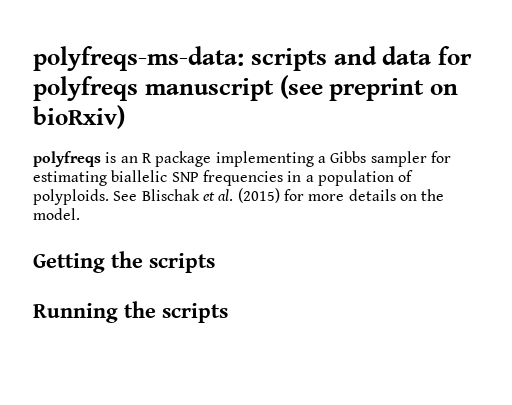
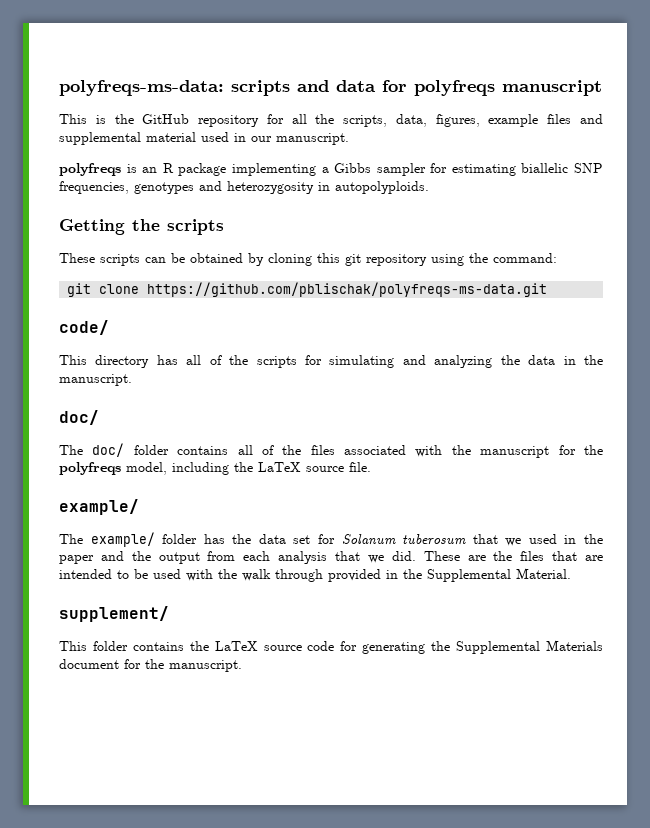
[279,75,458,101] [33,105,125,129] (see preprint on bioRxiv) -> [59,114,603,127] [59,132,349,145] // This is the GitHub repository for all the scripts, data, figures, example files and supplemental material used in our manuscript.
[202,170,414,186] [33,188,445,205] [33,208,80,220] [33,251,215,273] [33,301,228,323] frequencies in a population of polyploids. See Blischak et al. (2015) for more details on the model. // Getting the scripts // Running the scripts -> [59,181,429,194] [59,219,224,235] [59,253,557,266] [67,282,548,297] [59,320,109,335] [59,355,604,368] [59,374,132,386] [59,410,99,425] [59,443,603,458] [59,462,371,475] [59,499,139,515] [59,532,603,547] [59,551,604,564] [59,568,571,582] [59,606,169,622] [59,640,604,654] [59,659,242,672] frequencies, genotypes and heterozygosity in autopolyploids. // Getting the scripts // These scripts can be obtained by cloning this git repository using the command: // git clone https://github.com/pblischak/polyfreqs-ms-data.git // code/ // This directory has all of the scripts for simulating and analyzing the data in the manuscript. // doc/ // The doc/ folder contains all of the files associated with the manuscript for the polyfreqs model, including the LaTeX source file. // example/ // The example/ folder has the data set for Solanum tuberosum that we used in the paper and the output from each analysis that we did. These are the files that are intended to be used with the walk through provided in the Supplemental Material. // supplement/ // This folder contains the LaTeX source code for generating the Supplemental Materials document for the manuscript.

